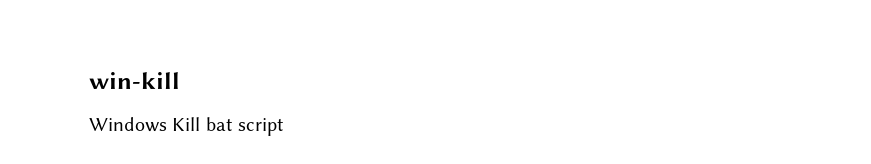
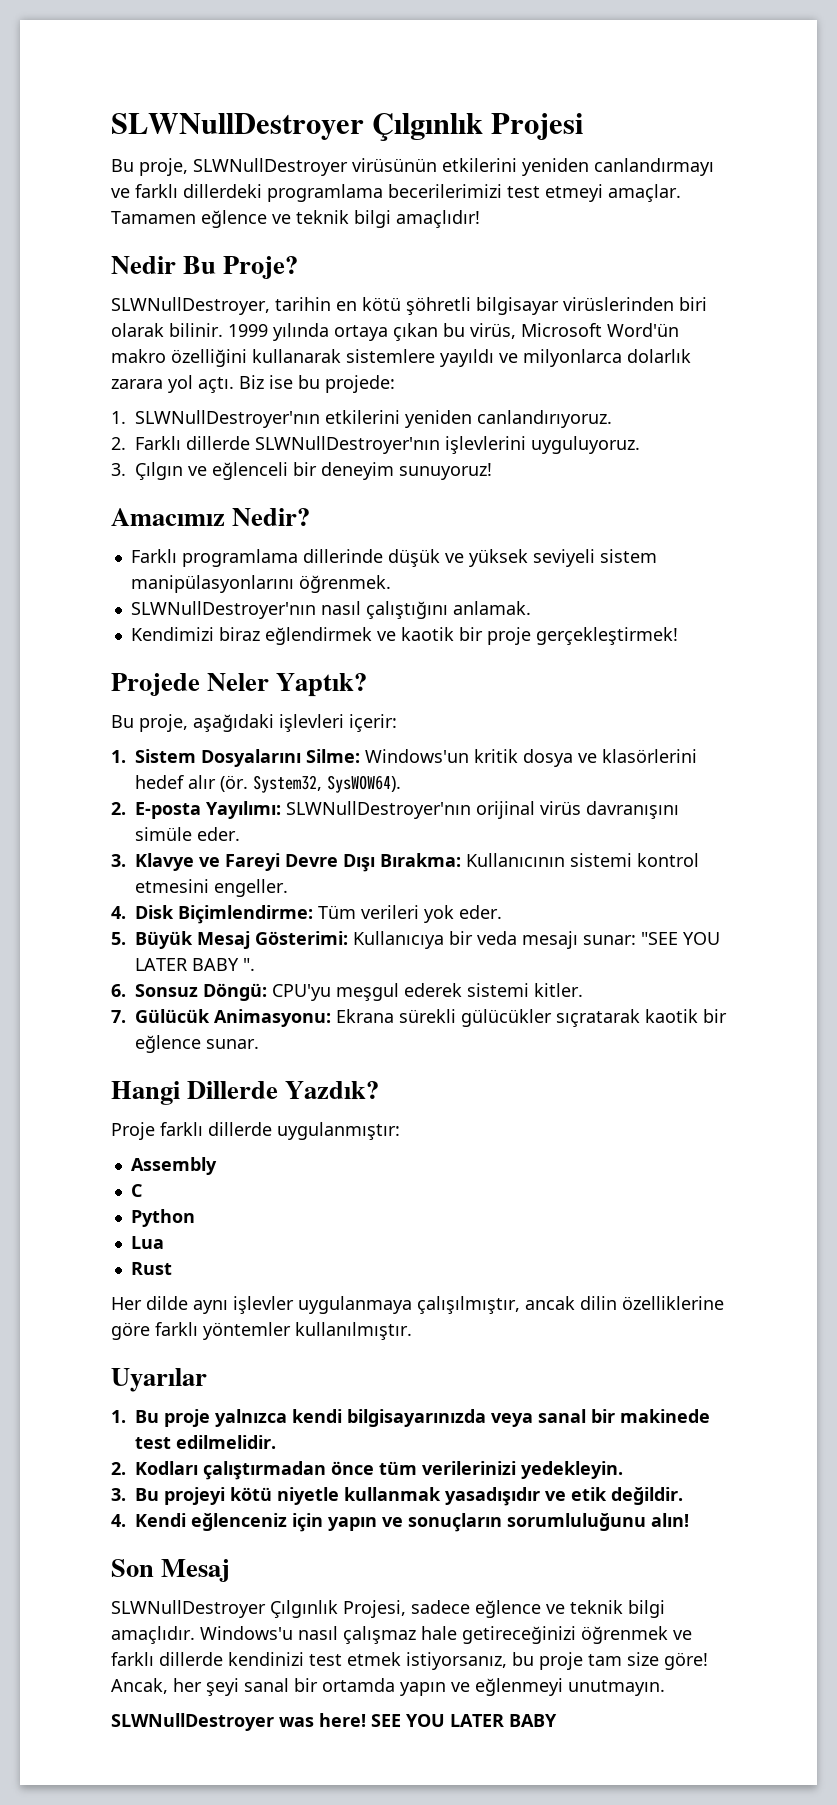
[89,72,180,89] [89,117,285,136] win-kill // Windows Kill bat script -> [111,113,584,141] [111,158,714,176] [111,184,681,202] [111,210,480,228] [111,256,299,279] [111,297,707,315] [111,323,679,341] [111,349,691,367] [111,375,395,393] [111,410,612,428] [111,436,640,454] [111,462,492,480] [111,508,311,526] [130,549,657,567] [130,575,391,593] [130,601,531,619] [130,627,678,645] [111,673,368,697] [111,714,397,732] [111,749,697,767] [135,775,401,793] [111,801,679,819] [135,827,240,841] [111,853,699,872] [135,879,288,897] [111,905,502,924] [111,931,720,949] [135,958,255,971] [111,983,583,1001] [111,1009,727,1027] [135,1035,259,1053] [111,1081,380,1105] [111,1122,400,1140] [130,1157,217,1175] [130,1184,142,1197] [130,1209,195,1227] [130,1236,164,1249] [130,1262,172,1275] [111,1296,724,1314] [111,1322,412,1340] [111,1368,207,1392] [111,1409,710,1427] [135,1435,276,1449] [111,1461,623,1480] [111,1487,683,1506] [111,1513,689,1532] [111,1559,231,1582] [111,1600,665,1618] [111,1626,692,1644] [111,1652,708,1670] [111,1678,665,1696] [111,1713,557,1731] SLWNullDestroyer Çılgınlık Projesi // Bu proje, SLWNullDestroyer virüsünün etkilerini yeniden canlandırmayı ve farklı dillerdeki programlama becerilerimizi test etmeyi amaçlar. Tamamen eğlence ve teknik bilgi amaçlıdır! // Nedir Bu Proje? // SLWNullDestroyer, tarihin en kötü şöhretli bilgisayar virüslerinden biri olarak bilinir. 1999 yılında ortaya çıkan bu virüs, Microsoft Word'ün makro özelliğini kullanarak sistemlere yayıldı ve milyonlarca dolarlık zarara yol açtı. Biz ise bu projede: // 1. SLWNullDestroyer'nın etkilerini yeniden canlandırıyoruz. // 2. Farklı dillerde SLWNullDestroyer'nın işlevlerini uyguluyoruz. // 3. Çılgın ve eğlenceli bir deneyim sunuyoruz! // Amacımız Nedir? // Farklı programlama dillerinde düşük ve yüksek seviyeli sistem manipülasyonlarını öğrenmek. // SLWNullDestroyer'nın nasıl çalıştığını anlamak. // Kendimizi biraz eğlendirmek ve kaotik bir proje gerçekleştirmek! // Projede Neler Yaptık? // Bu proje, aşağıdaki işlevleri içerir: // 1. Sistem Dosyalarını Silme: Windows'un kritik dosya ve klasörlerini hedef alır (ör. System32, SysWOW64). // 2. E-posta Yayılımı: SLWNullDestroyer'nın orijinal virüs davranışını simüle eder. // 3. Klavye ve Fareyi Devre Dışı Bırakma: Kullanıcının sistemi kontrol etmesini engeller. // 4. Disk Biçimlendirme: Tüm verileri yok eder. // 5. Büyük Mesaj Gösterimi: Kullanıcıya bir veda mesajı sunar: "SEE YOU LATER BABY ". // 6. Sonsuz Döngü: CPU'yu meşgul ederek sistemi kitler. // 7. Gülücük Animasyonu: Ekrana sürekli gülücükler sıçratarak kaotik bir eğlence sunar. // Hangi Dillerde Yazdık? // Proje farklı dillerde uygulanmıştır: // Assembly // C // Python // Lua // Rust // Her dilde aynı işlevler uygulanmaya çalışılmıştır, ancak dilin özelliklerine göre farklı yöntemler kullanılmıştır. // Uyarılar // 1. Bu proje yalnızca kendi bilgisayarınızda veya sanal bir makinede test edilmelidir. // 2. Kodları çalıştırmadan önce tüm verilerinizi yedekleyin. // 3. Bu projeyi kötü niyetle kullanmak yasadışıdır ve etik değildir. // 4. Kendi eğlenceniz için yapın ve sonuçların sorumluluğunu alın! // Son Mesaj // SLWNullDestroyer Çılgınlık Projesi, sadece eğlence ve teknik bilgi amaçlıdır. Windows'u nasıl çalışmaz hale getireceğinizi öğrenmek ve farklı dillerde kendinizi test etmek istiyorsanız, bu proje tam size göre! Ancak, her şeyi sanal bir ortamda yapın ve eğlenmeyi unutmayın. // SLWNullDestroyer was here! SEE YOU LATER BABY

